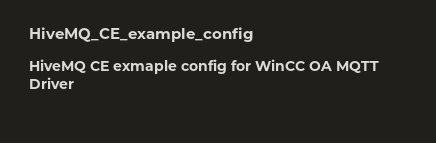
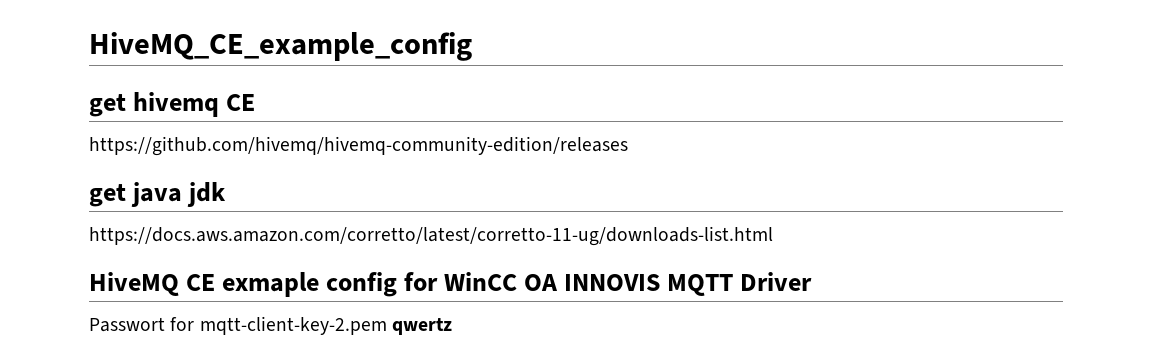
(254, 34) none -> [89,92,256,117] [89,136,628,156] [89,182,227,207] [89,226,773,246] // get hivemq CE // https://github.com/hivemq/hivemq-community-edition/releases // get java jdk // https://docs.aws.amazon.com/corretto/latest/corretto-11-ug/downloads-list.html
(332, 66) none -> [564,274,661,291] INNOVIS
(74, 83) none -> [89,316,452,335] // Passwort for mqtt-client-key-2.pem qwertz

